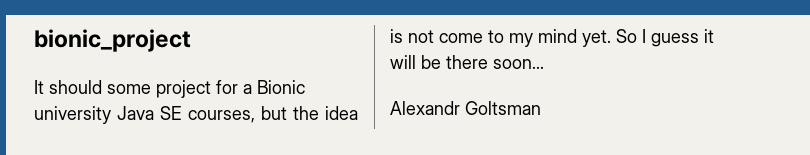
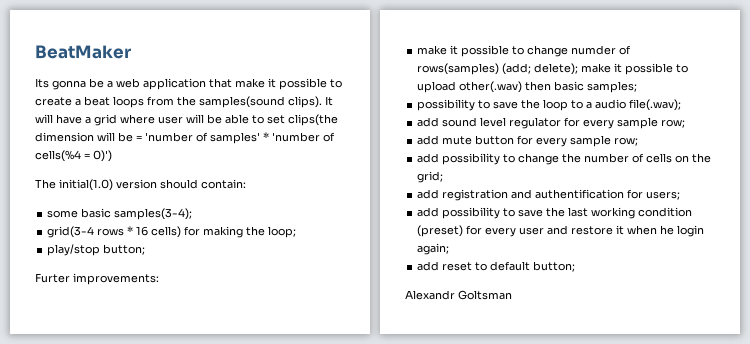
[34,29,191,52] [34,80,305,98] [34,106,358,124] [390,29,714,47] [390,55,544,69] bionic_project // It should some project for a Bionic university Java SE courses, but the idea is not come to my mind yet. So I guess it will be there soon... -> [35,45,131,59] [35,78,342,90] [35,96,333,108] [35,114,338,126] [35,132,335,144] [35,150,112,162] [35,179,246,191] [47,208,193,220] [47,226,297,238] [47,244,146,256] [35,273,159,285] [417,45,632,57] [417,63,689,75] [417,81,638,93] [417,99,682,111] [417,117,686,129] [417,135,639,147] [417,153,712,165] [417,171,444,183] [417,189,681,201] [417,207,693,219] [417,225,705,237] [417,243,450,255] [417,261,576,272] BeatMaker // Its gonna be a web application that make it possible to create a beat loops from the samples(sound clips). It will have a grid where user will be able to set clips(the dimension will be = 'number of samples' * 'number of cells(%4 = 0)') // The initial(1.0) version should contain: // some basic samples(3-4); // grid(3-4 rows * 16 cells) for making the loop; // play/stop button; // Furter improvements: // make it possible to change numder of rows(samples) (add; delete); make it possible to upload other(.wav) then basic samples; // possibility to save the loop to a audio file(.wav); // add sound level regulator for every sample row; // add mute button for every sample row; // add possibility to change the number of cells on the grid; // add registration and authentification for users; // add possibility to save the last working condition (preset) for every user and restore it when he login again; // add reset to default button;

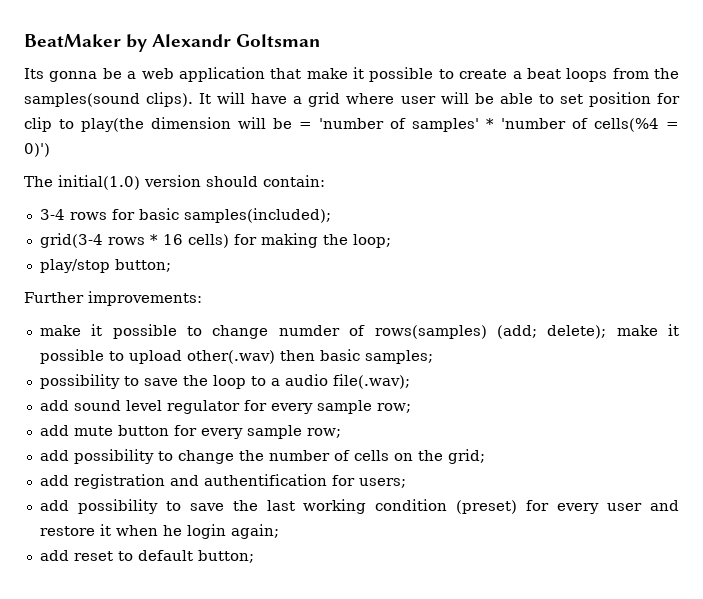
(131, 52) none -> [126,34,321,52] by Alexandr Goltsman
[288,114,338,126] clips(the -> [588,92,681,107] [24,117,144,132] position for clip to play(the
[47,208,193,220] some basic samples(3-4); -> [39,208,331,223] 3-4 rows for basic samples(included);
[35,273,70,283] Furter -> [24,292,84,303] Further
[405,290,512,300] // Alexandr Goltsman -> (254, 556) none

